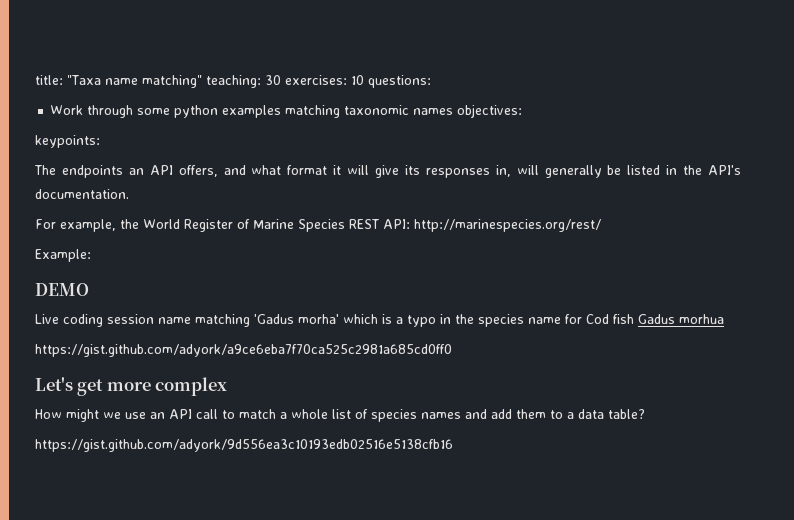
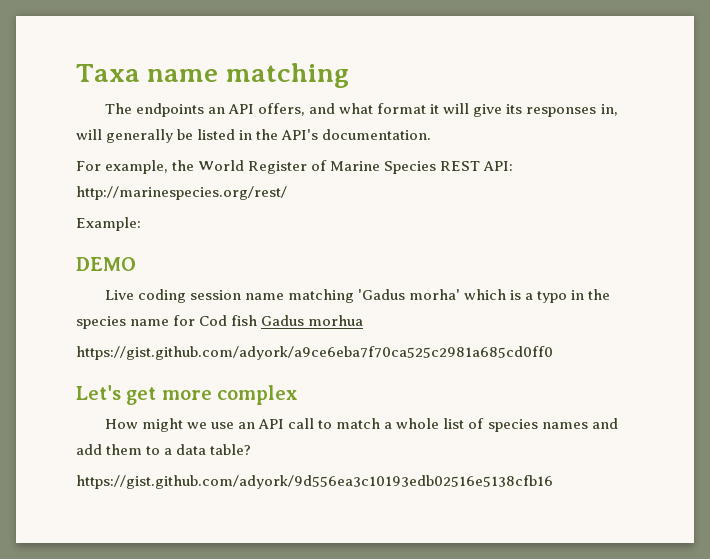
[35,75,431,88] [50,104,523,118] [35,135,100,148] title: "Taxa name matching" teaching: 30 exercises: 10 questions: // Work through some python examples matching taxonomic names objectives: // keypoints: -> [76,63,349,88] Taxa name matching

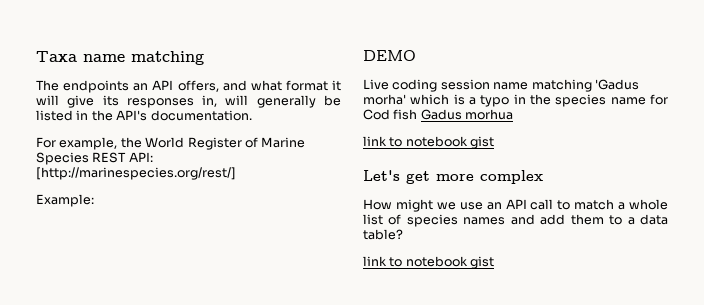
[76,186,287,200] http://marinespecies.org/rest/ -> [36,167,236,180] [http://marinespecies.org/rest/]
[76,346,553,360] https://gist.github.com/adyork/a9ce6eba7f70ca525c2981a685cd0ff0 -> [363,136,495,149] link to notebook gist
[76,475,553,489] https://gist.github.com/adyork/9d556ea3c10193edb02516e5138cfb16 -> [363,256,495,269] link to notebook gist

